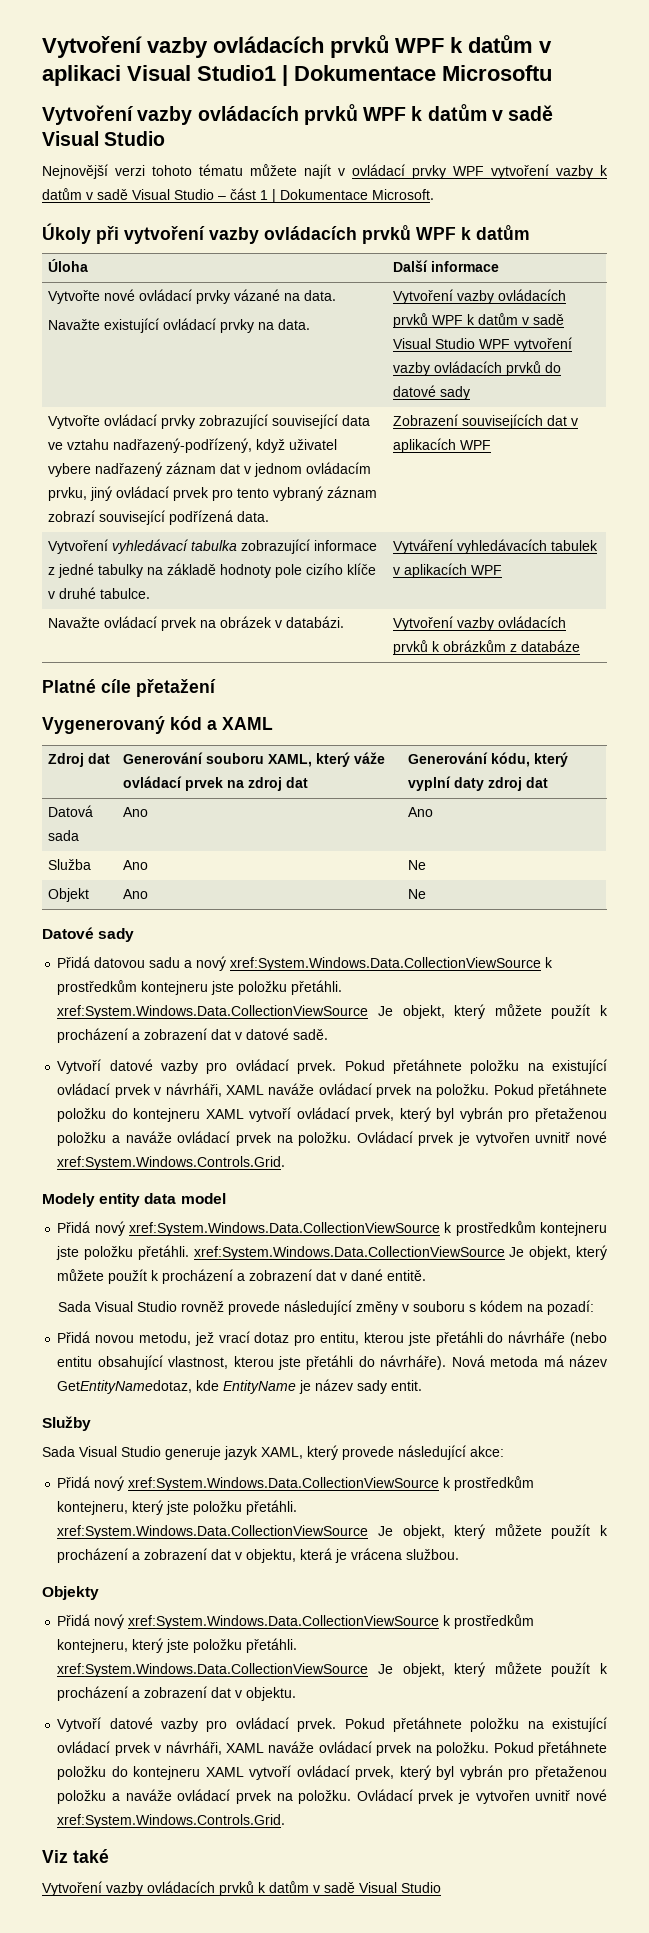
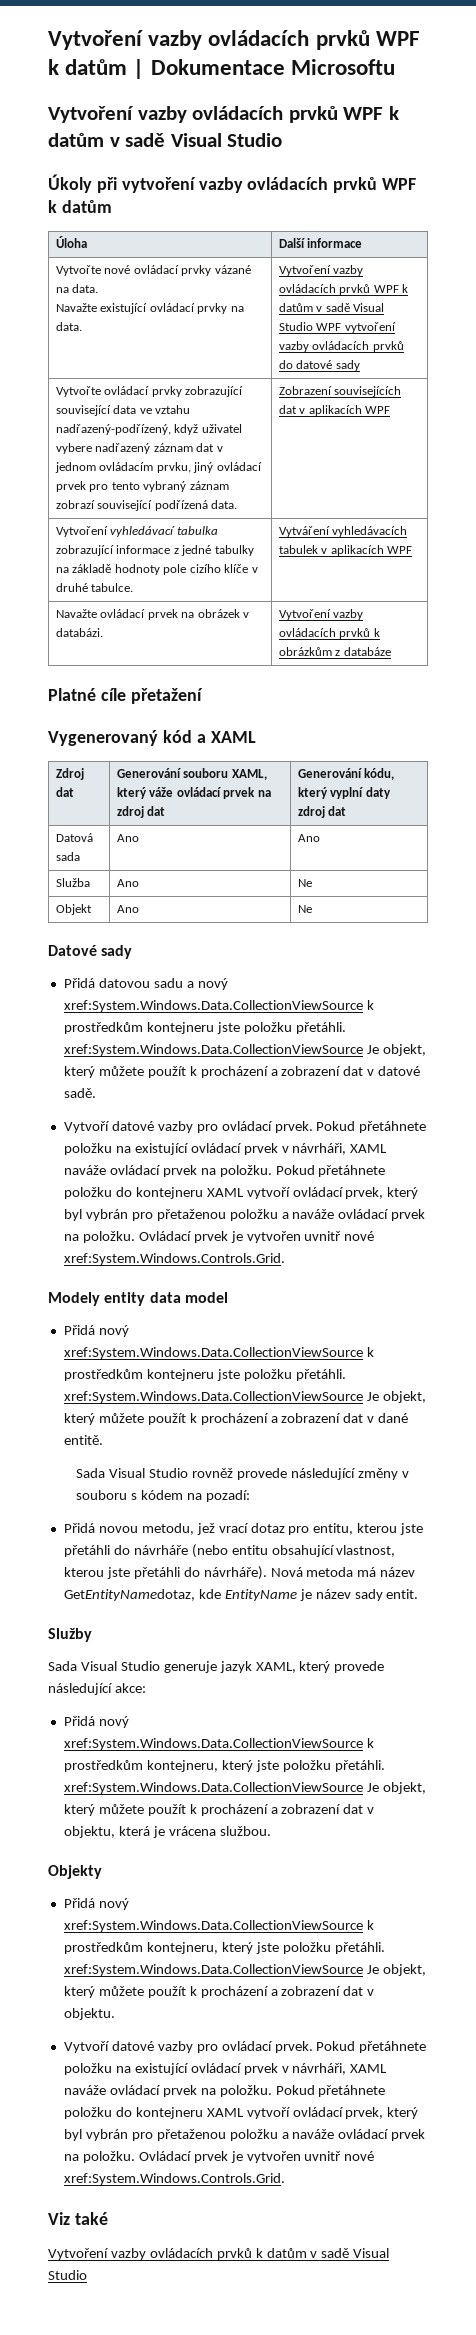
[42,35,552,58] [42,65,276,86] Vytvoření vazby ovládacích prvků WPF k datům v aplikaci Visual Studio1 -> [48,30,420,50] [48,59,128,75] Vytvoření vazby ovládacích prvků WPF k datům
[42,164,608,179] [42,188,434,203] // Nejnovější verzi tohoto tématu můžete najít v ovládací prvky WPF vytvoření vazby k datům v sadě Visual Studio – část 1 | Dokumentace Microsoft. -> (283, 140) none

